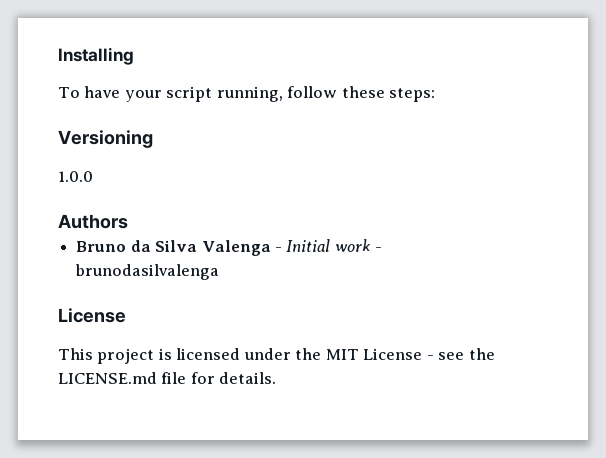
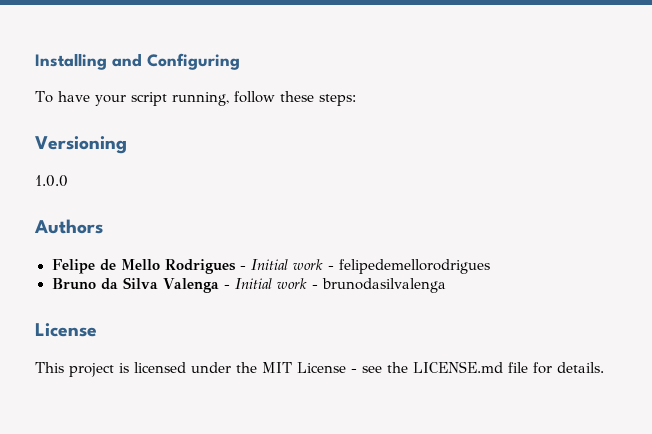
(134, 56) none -> [112,53,240,70] and Configuring
(128, 221) none -> [51,259,490,274] // Felipe de Mello Rodrigues - Initial work - felipedemellorodrigues

